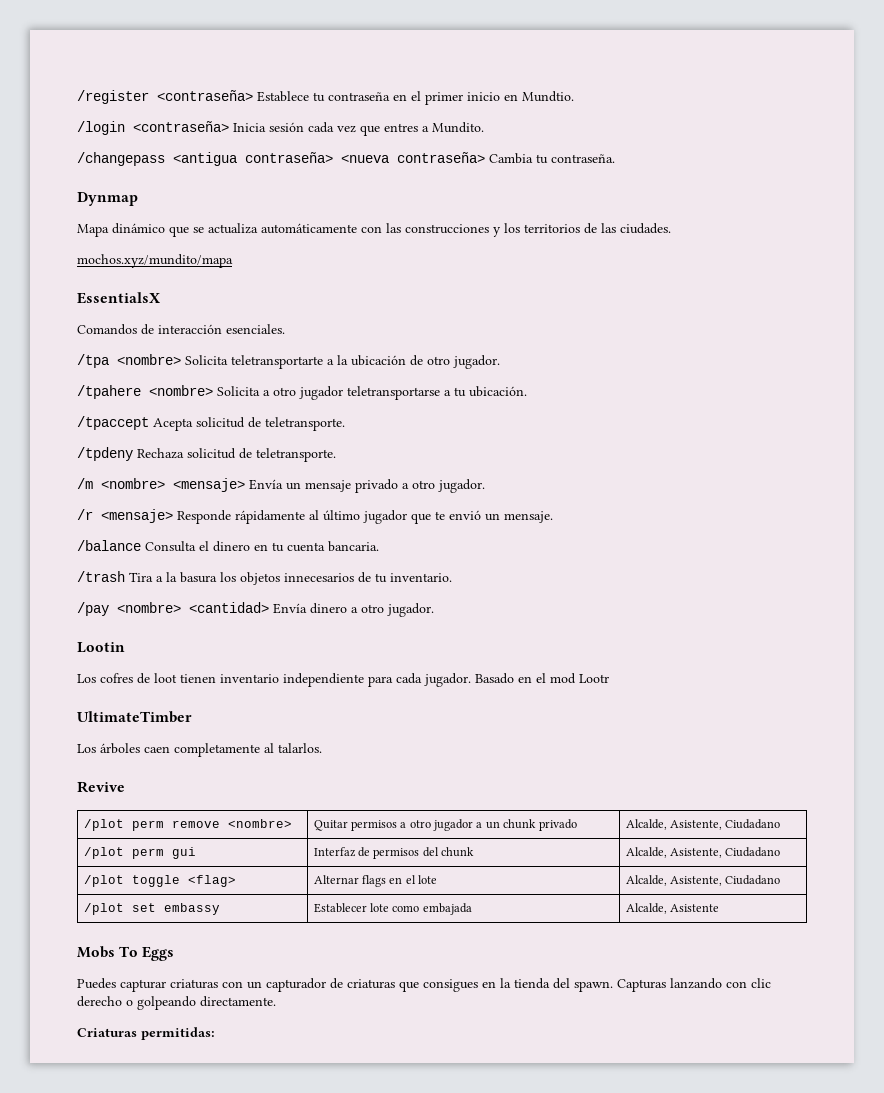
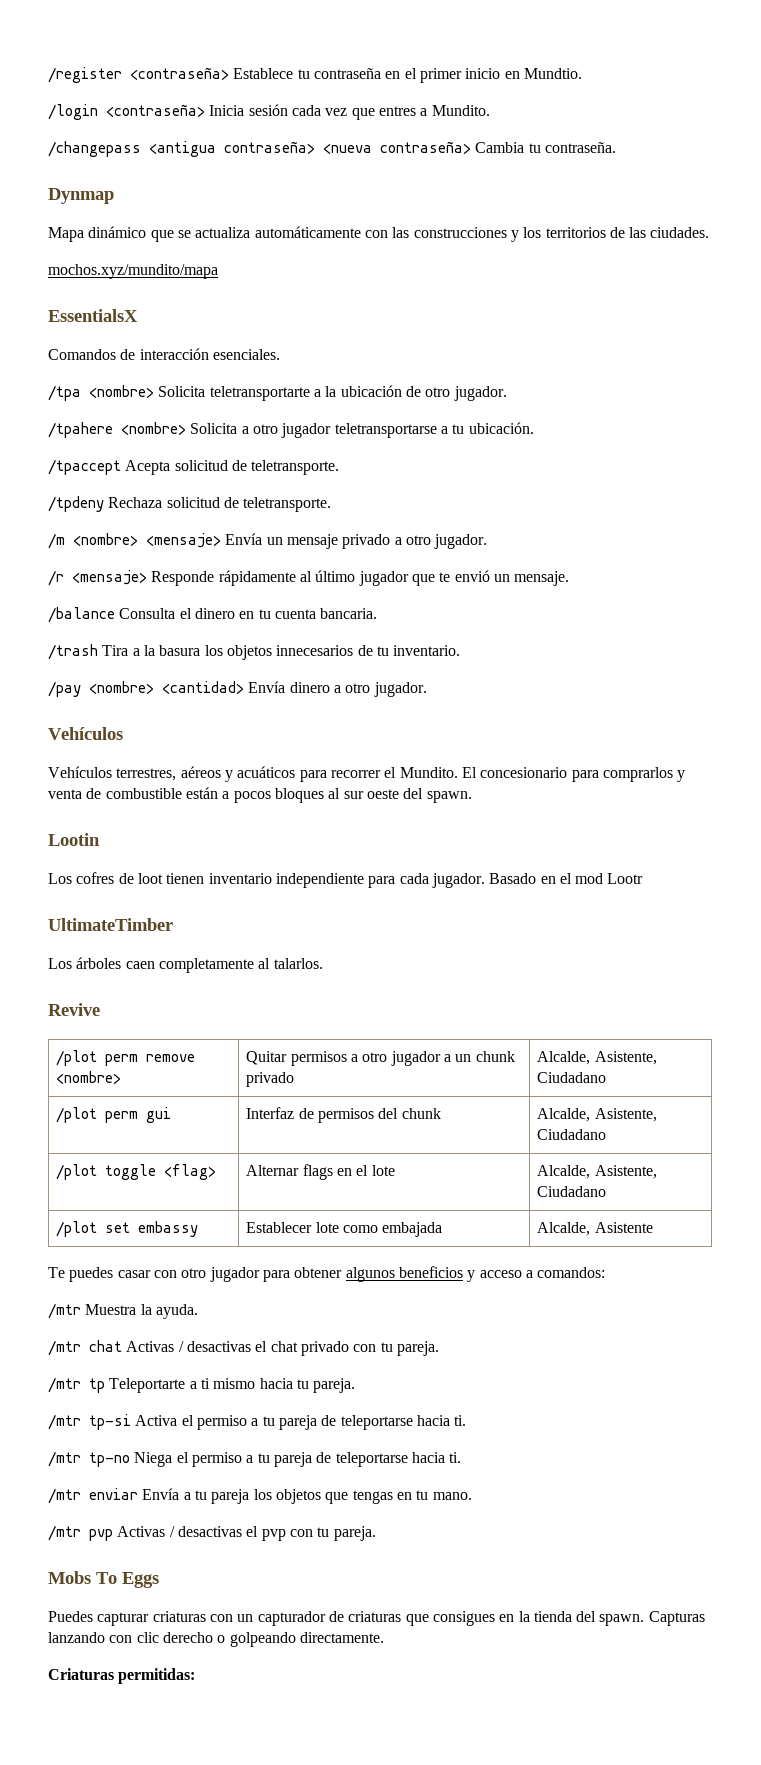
(434, 610) none -> [48,727,123,740] [48,766,686,782] [48,787,472,803] // Vehículos // Vehículos terrestres, aéreos y acuáticos para recorrer el Mundito. El concesionario para comprarlos y venta de combustible están a pocos bloques al sur oeste del spawn.
(719, 908) none -> [48,1266,606,1282] [48,1303,198,1319] [48,1340,439,1356] [48,1377,356,1393] [48,1414,467,1430] [48,1451,462,1467] [48,1488,472,1504] [48,1525,376,1541] // Te puedes casar con otro jugador para obtener algunos beneficios y acceso a comandos: // /mtr Muestra la ayuda. // /mtr chat Activas / desactivas el chat privado con tu pareja. // /mtr tp Teleportarte a ti mismo hacia tu pareja. // /mtr tp-si Activa el permiso a tu pareja de teleportarse hacia ti. // /mtr tp-no Niega el permiso a tu pareja de teleportarse hacia ti. // /mtr enviar Envía a tu pareja los objetos que tengas en tu mano. // /mtr pvp Activas / desactivas el pvp con tu pareja.

